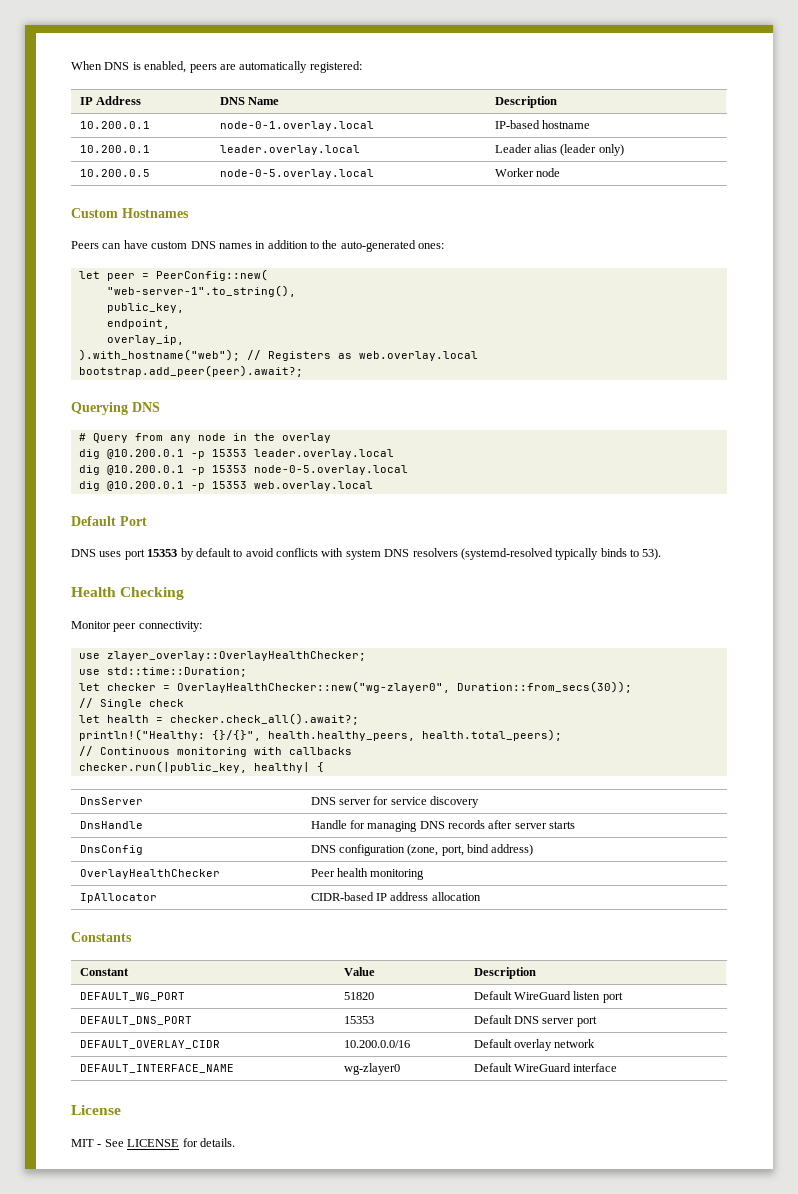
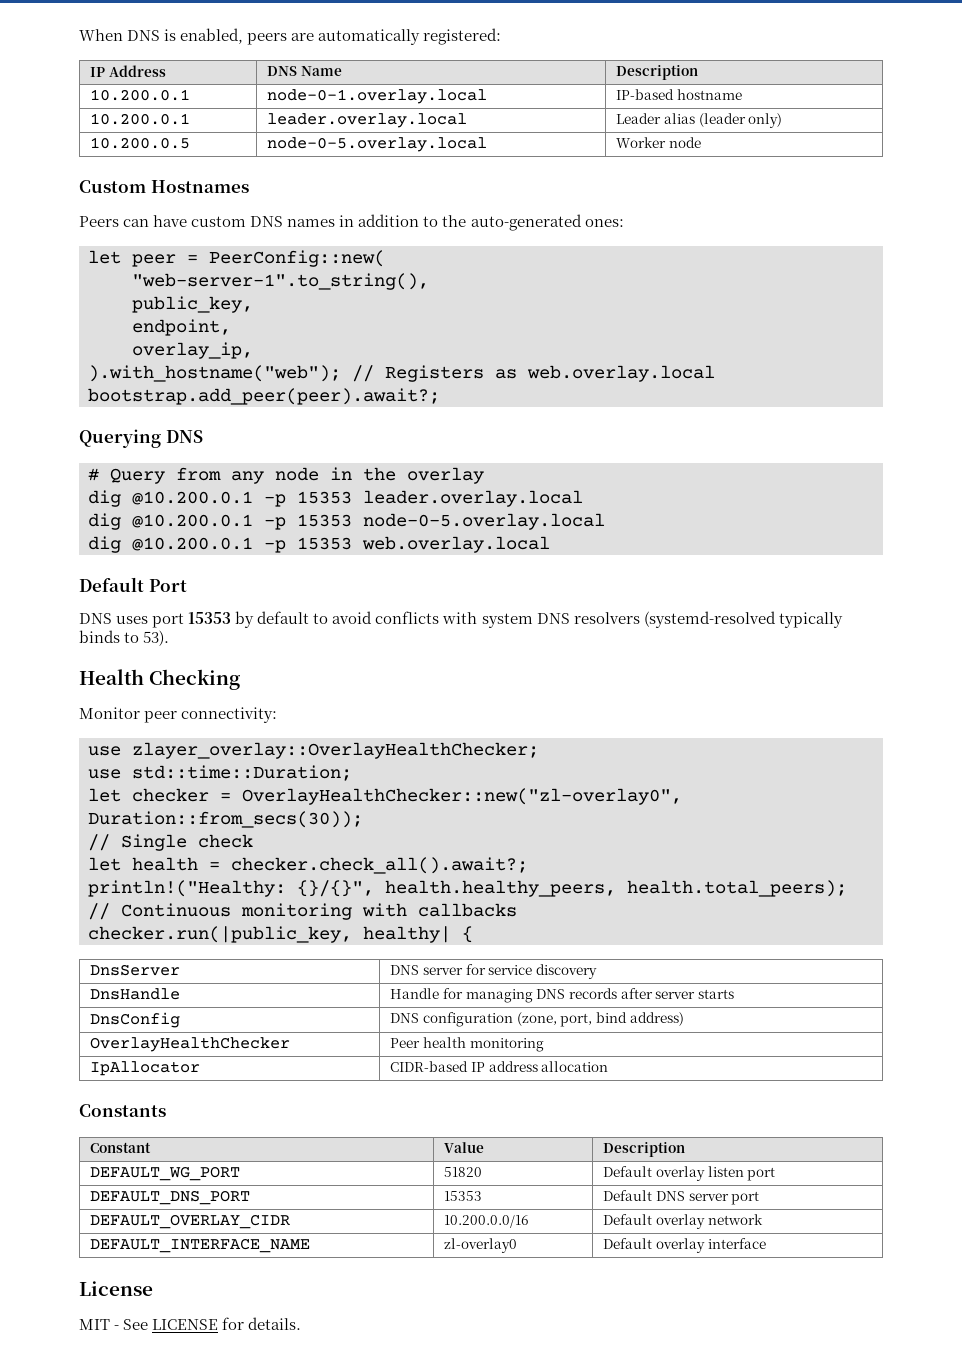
[176,681,450,693] OverlayHealthChecker::new("wg-zlayer0", -> [242,788,682,805] OverlayHealthChecker::new("zl-overlay0",
[513,991,571,1000] WireGuard -> [656,1166,706,1181] overlay
[343,1063,400,1075] [473,1063,571,1072] wg-zlayer0 | Default WireGuard -> [444,1238,518,1253] [603,1238,706,1253] zl-overlay0 | Default overlay

